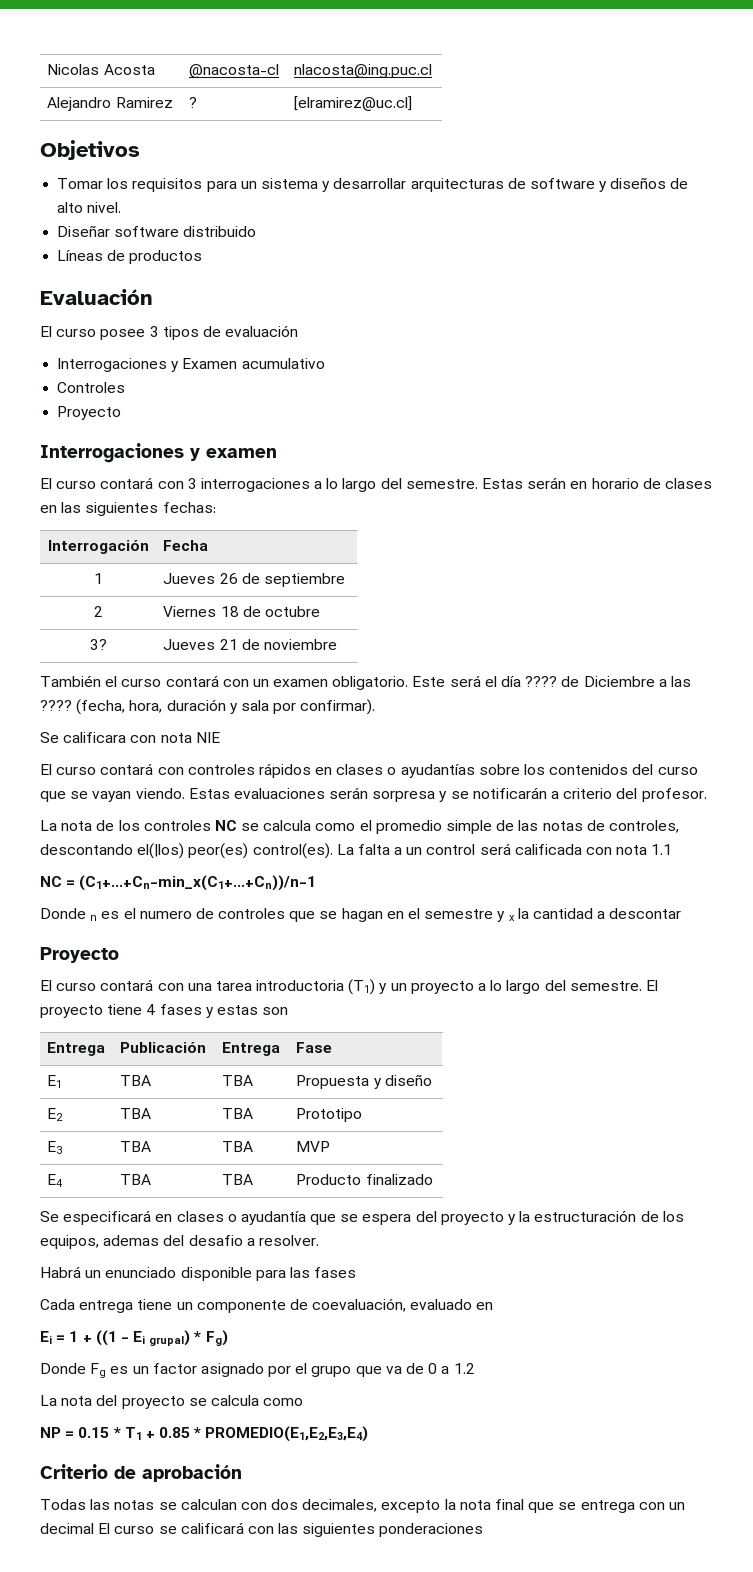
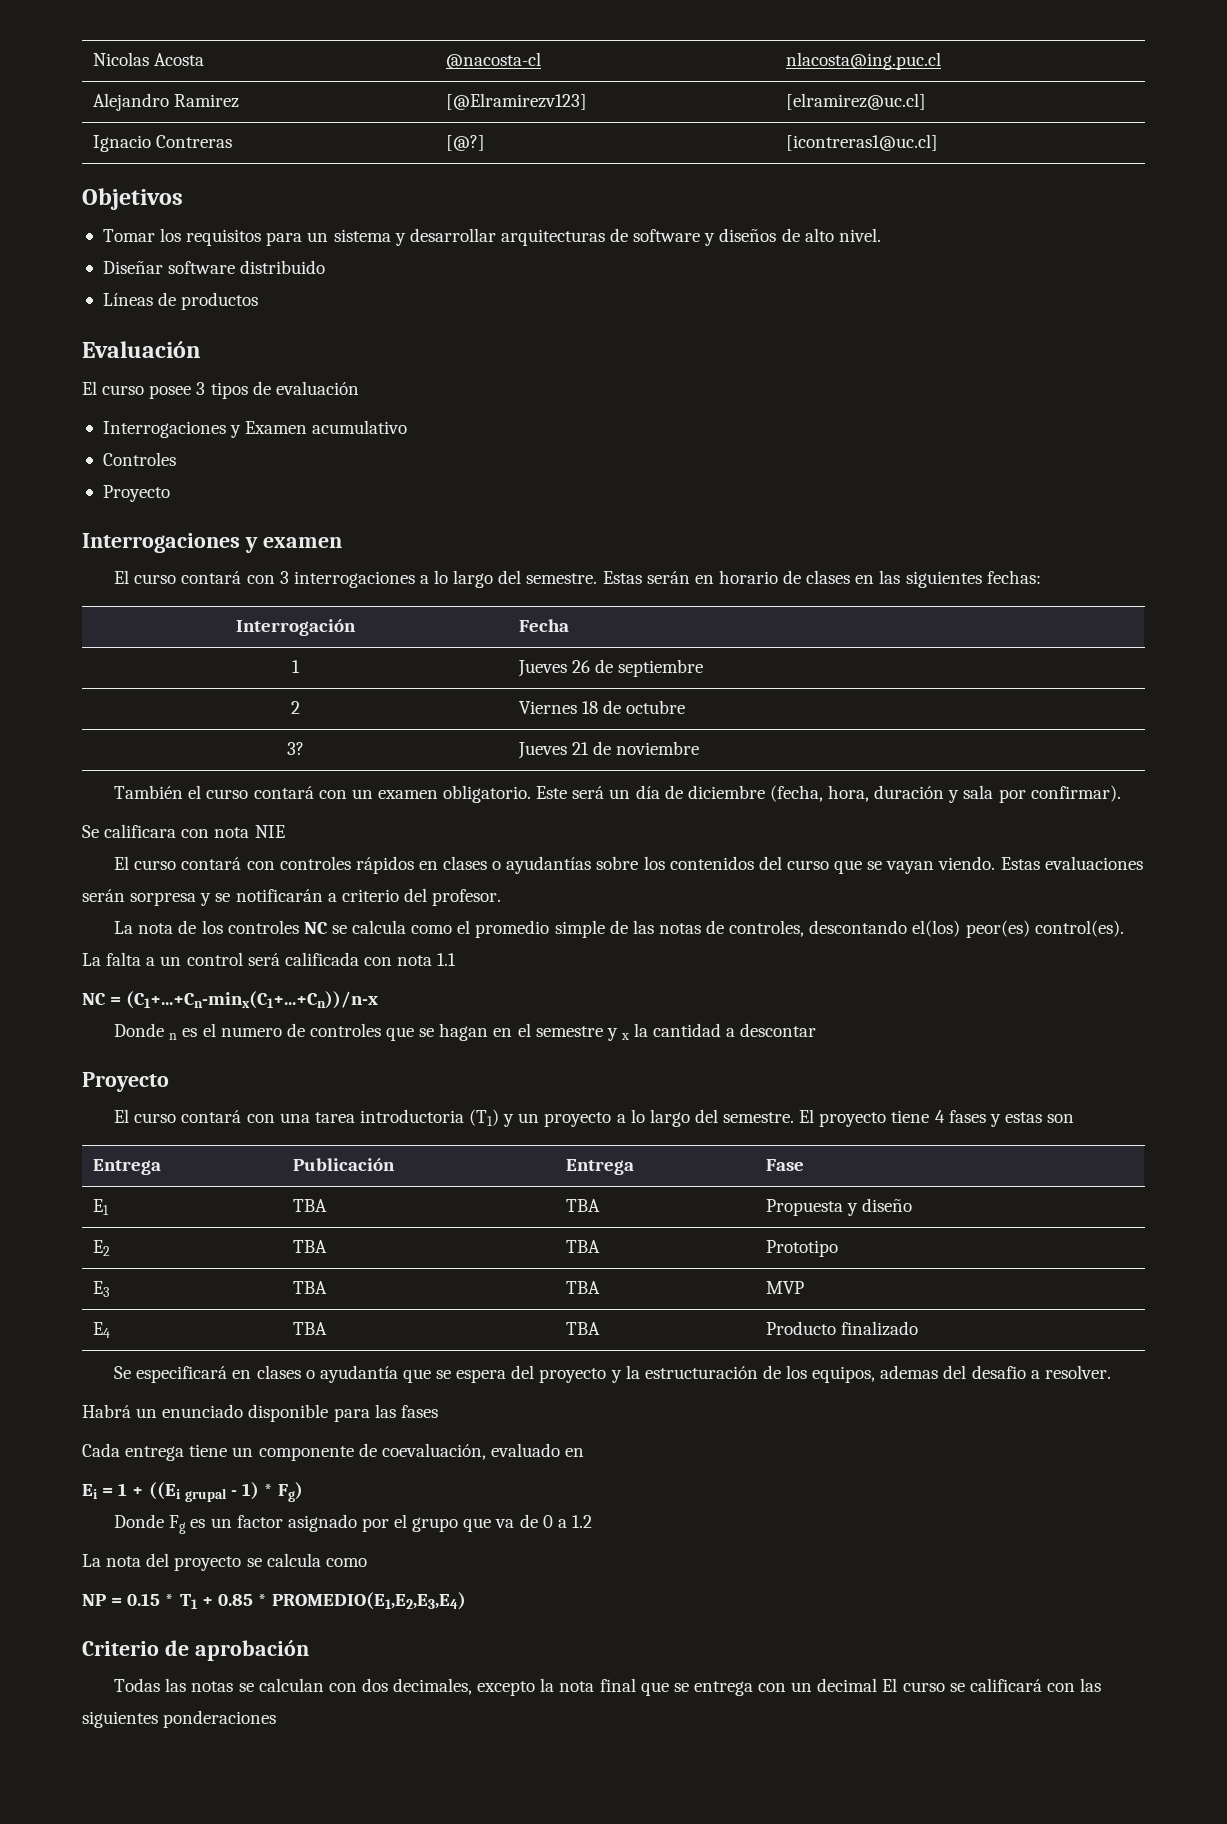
[189,97,198,108] ? -> [446,93,588,110] [@Elramirezv123]
(413, 103) none -> [93,135,233,152] [446,135,486,151] [786,134,939,151] // Ignacio Contreras | [@?] | [icontreras1@uc.cl]
[484,676,691,687] [40,700,72,711] el día ???? de Diciembre a las ???? -> [609,785,765,799] un día de diciembre
[137,843,185,859] el(|los) -> [912,920,961,937] el(los)
[79,875,317,891] (C1+...+Cn-min_x(C1+...+Cn))/n-1 -> [126,991,379,1009] (C1+...+Cn-minx(C1+...+Cn))/n-x
[95,1330,191,1346] ((1 - Ei grupal) -> [148,1482,259,1502] ((Ei grupal - 1)

